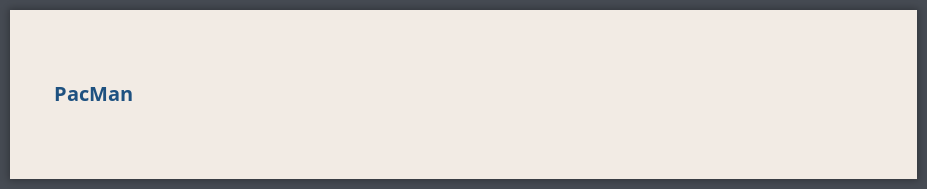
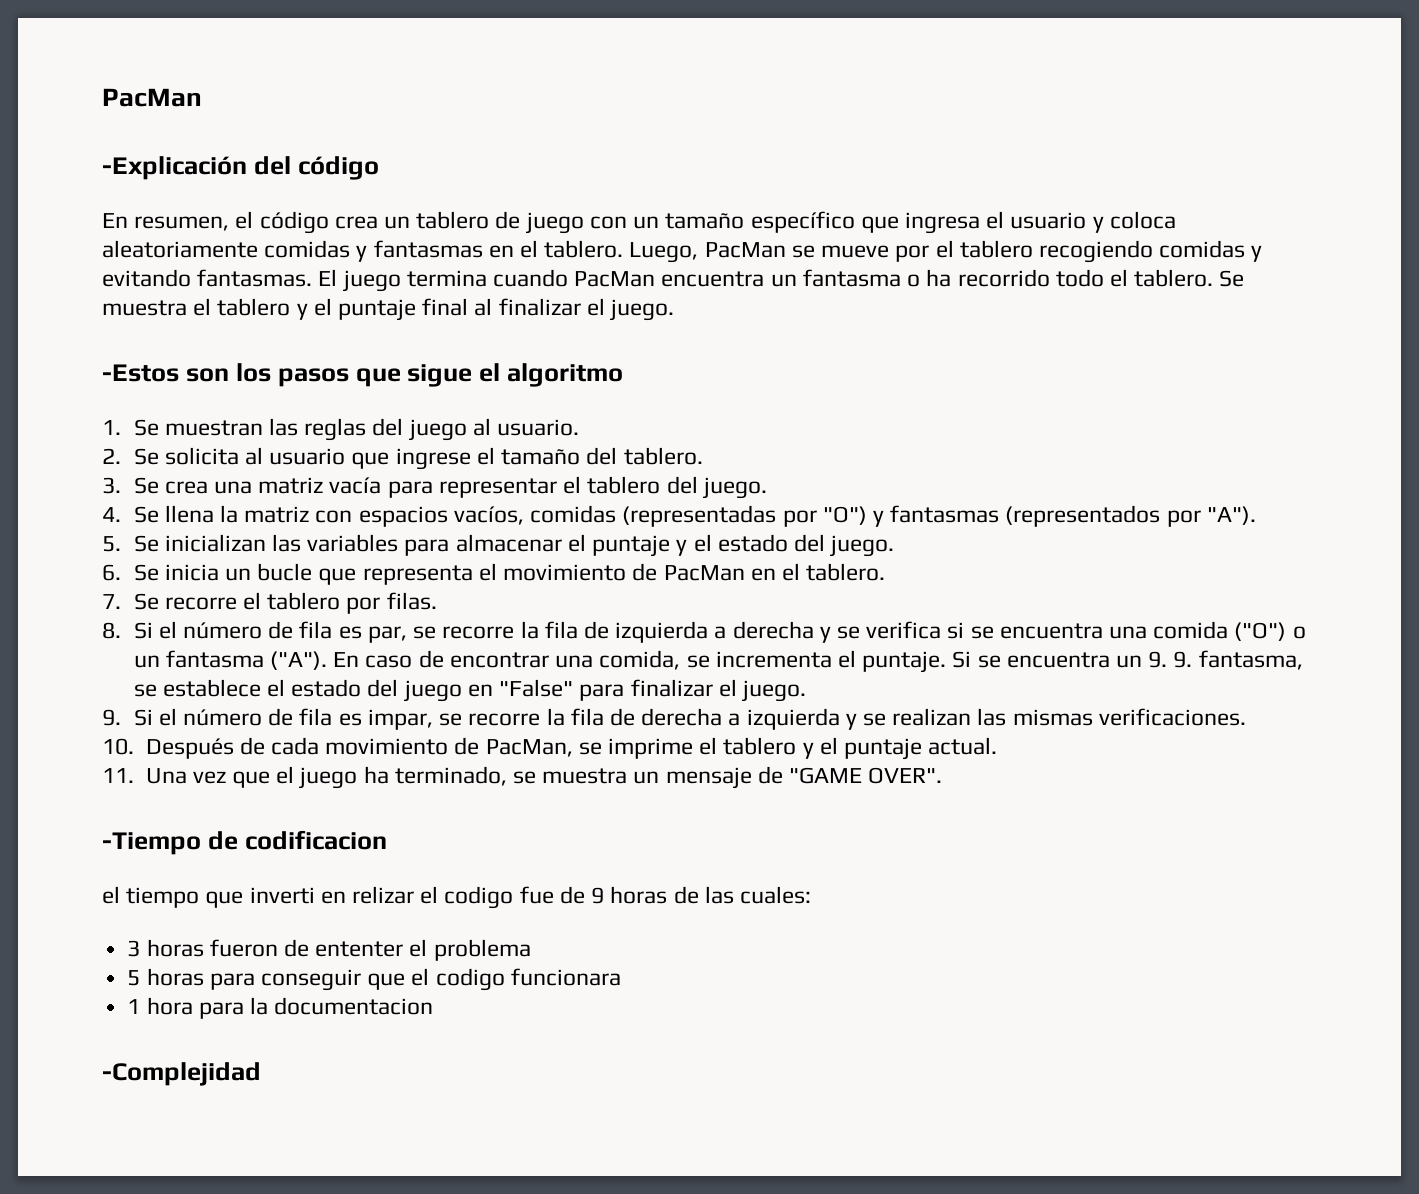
[54,87,133,101] PacMan -> [102,88,202,107] [102,156,379,180] [102,211,1176,234] [102,240,1263,263] [102,269,1245,292] [102,298,675,321] [102,363,624,387] [102,418,580,441] [102,447,703,470] [102,476,767,499] [102,505,1256,527] [102,534,895,557] [102,563,886,585] [102,592,437,614] [102,621,1306,643] [133,650,1303,673] [133,679,806,702] [102,708,1246,730] [102,737,998,760] [102,766,943,789] [102,830,387,855] [102,886,811,909] [127,939,531,961] [127,968,621,991] [127,997,434,1019] [102,1062,261,1086] PacMan // -Explicación del código // En resumen, el código crea un tablero de juego con un tamaño específico que ingresa el usuario y coloca aleatoriamente comidas y fantasmas en el tablero. Luego, PacMan se mueve por el tablero recogiendo comidas y evitando fantasmas. El juego termina cuando PacMan encuentra un fantasma o ha recorrido todo el tablero. Se muestra el tablero y el puntaje final al finalizar el juego. // -Estos son los pasos que sigue el algoritmo // 1. Se muestran las reglas del juego al usuario. // 2. Se solicita al usuario que ingrese el tamaño del tablero. // 3. Se crea una matriz vacía para representar el tablero del juego. // 4. Se llena la matriz con espacios vacíos, comidas (representadas por "O") y fantasmas (representados por "A"). // 5. Se inicializan las variables para almacenar el puntaje y el estado del juego. // 6. Se inicia un bucle que representa el movimiento de PacMan en el tablero. // 7. Se recorre el tablero por filas. // 8. Si el número de fila es par, se recorre la fila de izquierda a derecha y se verifica si se encuentra una comida ("O") o un fantasma ("A"). En caso de encontrar una comida, se incrementa el puntaje. Si se encuentra un 9. 9. fantasma, se establece el estado del juego en "False" para finalizar el juego. // 9. Si el número de fila es impar, se recorre la fila de derecha a izquierda y se realizan las mismas verificaciones. // 10. Después de cada movimiento de PacMan, se imprime el tablero y el puntaje actual. // 11. Una vez que el juego ha terminado, se muestra un mensaje de "GAME OVER". // -Tiempo de codificacion // el tiempo que inverti en relizar el codigo fue de 9 horas de las cuales: // 3 horas fueron de ententer el problema // 5 horas para conseguir que el codigo funcionara // 1 hora para la documentacion // -Complejidad

